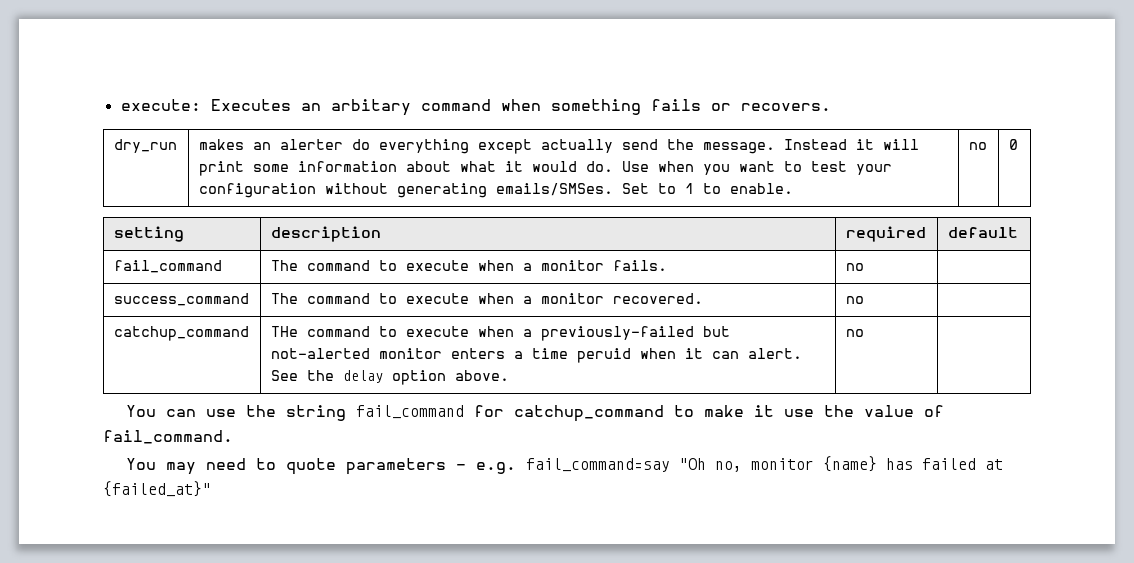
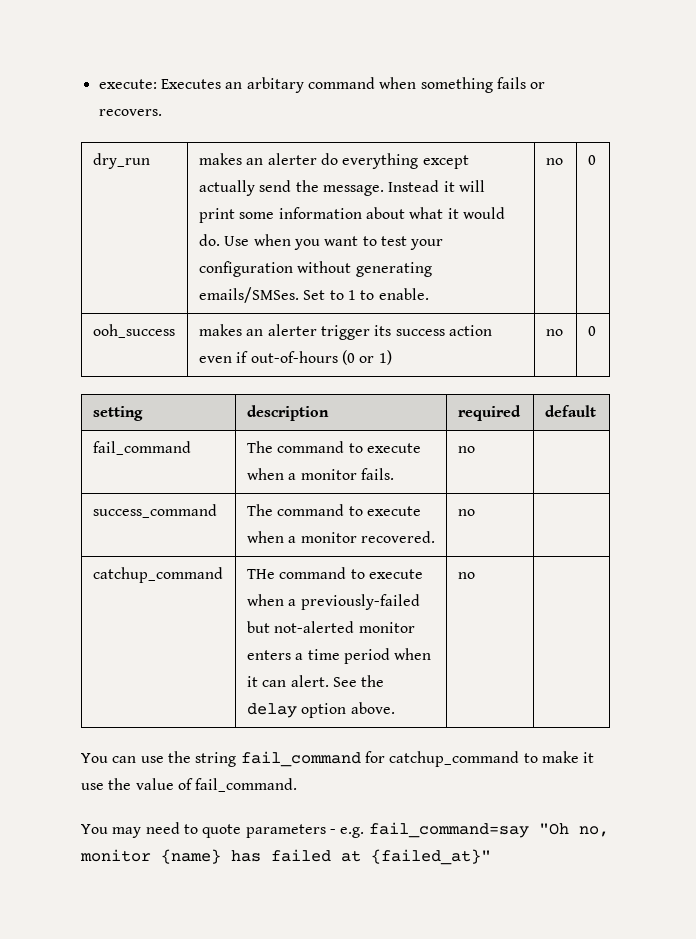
(1018, 144) none -> [92,324,175,338] [198,324,492,340] [198,350,392,365] [545,329,563,336] [587,326,596,336] // ooh_success | makes an alerter trigger its success action even if out-of-hours (0 or 1) | no | 0
[576,348,631,363] peruid -> [343,648,390,664] period

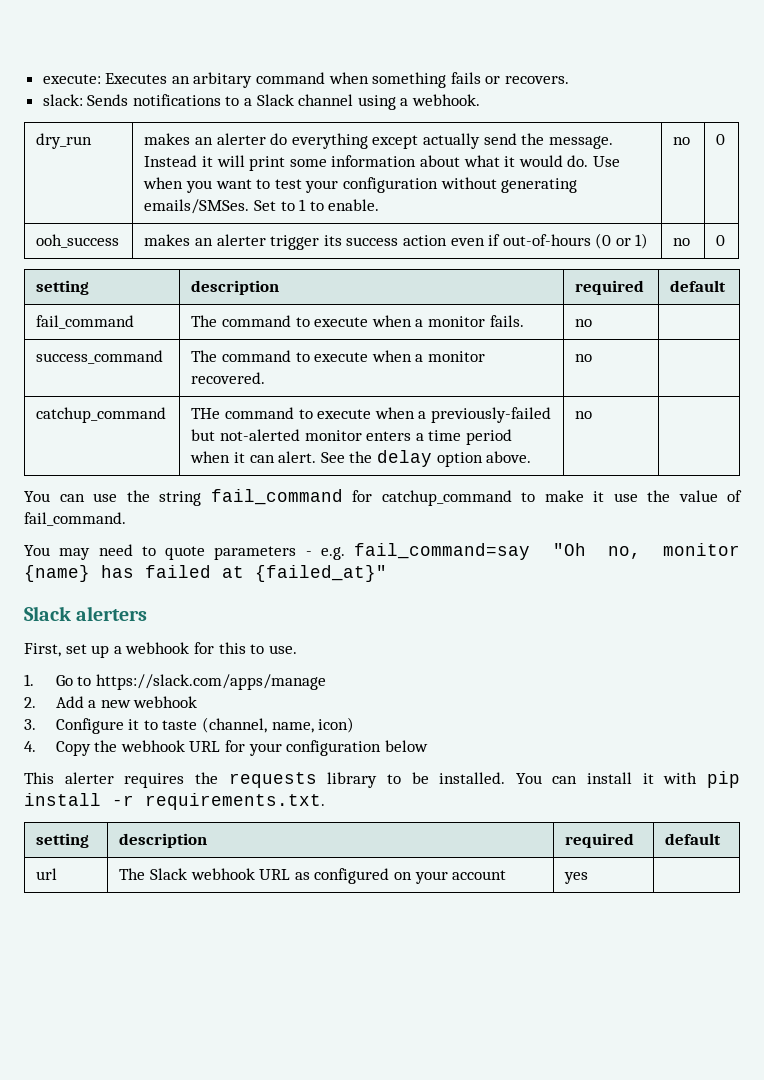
(162, 112) none -> [42,94,481,110] // slack: Sends notifications to a Slack channel using a webhook.
(491, 857) none -> [24,606,148,621] [24,642,297,658] [24,674,326,690] [24,696,198,708] [24,717,355,734] [24,740,428,756] [24,771,740,788] [24,793,325,810] [36,833,90,848] [119,833,208,848] [565,833,635,848] [665,833,722,845] [36,868,58,880] [119,868,507,884] [564,872,589,884] // Slack alerters // First, set up a webhook for this to use. // 1. Go to https://slack.com/apps/manage // 2. Add a new webhook // 3. Configure it to taste (channel, name, icon) // 4. Copy the webhook URL for your configuration below // This alerter requires the requests library to be installed. You can install it with pip install -r requirements.txt. // setting | description | required | default // url | The Slack webhook URL as configured on your account | yes |

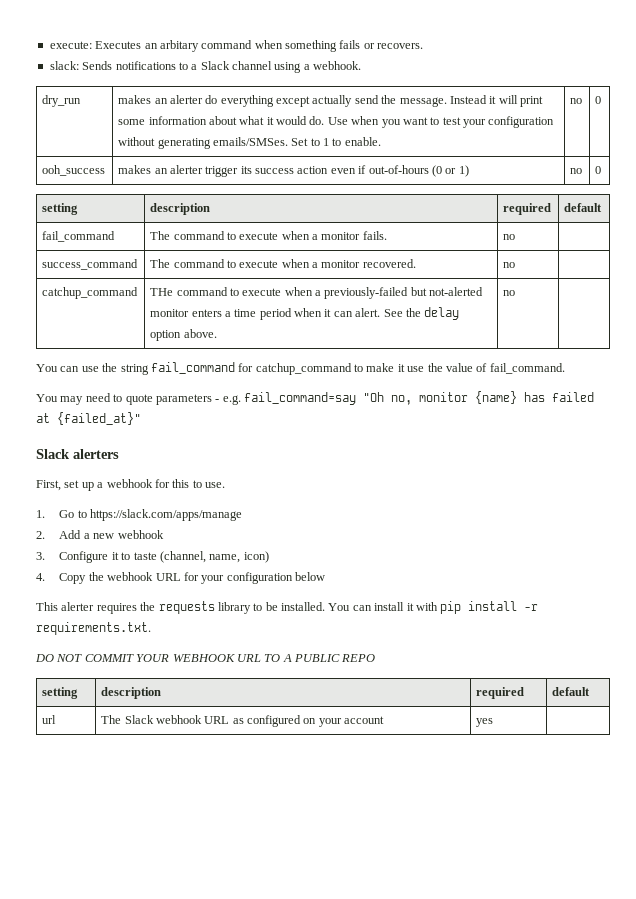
(325, 801) none -> [35,654,376,662] // DO NOT COMMIT YOUR WEBHOOK URL TO A PUBLIC REPO

